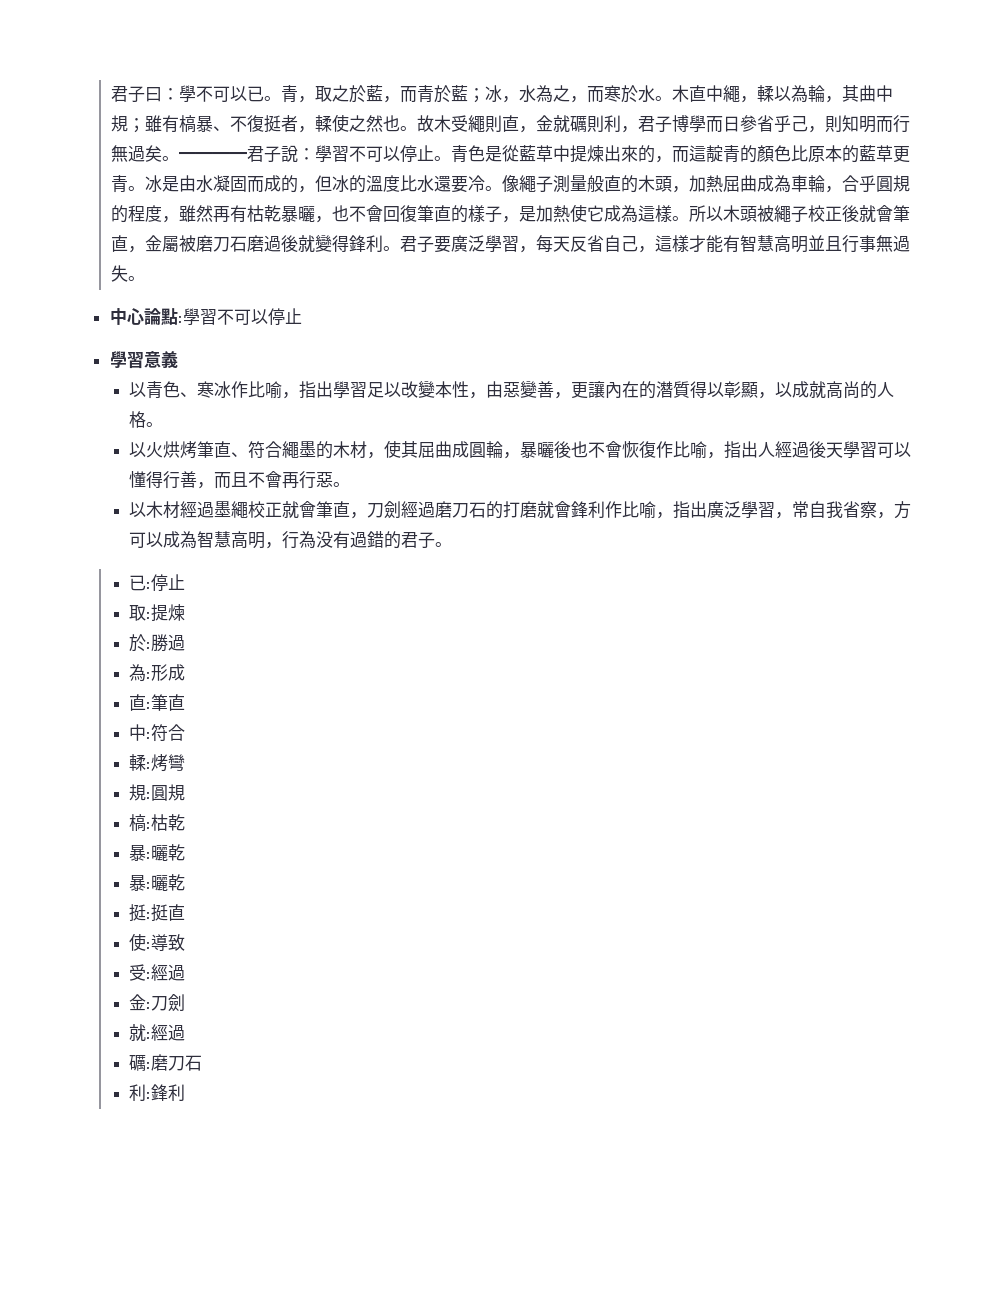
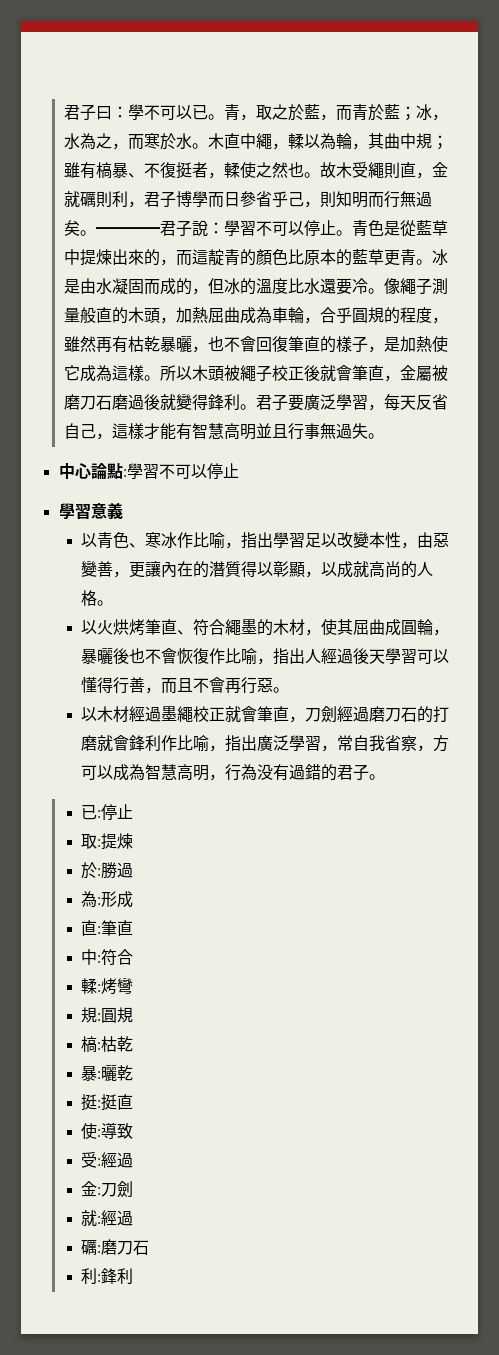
[129,874,186,891] // 暴:曬乾 -> (134, 1073) none

